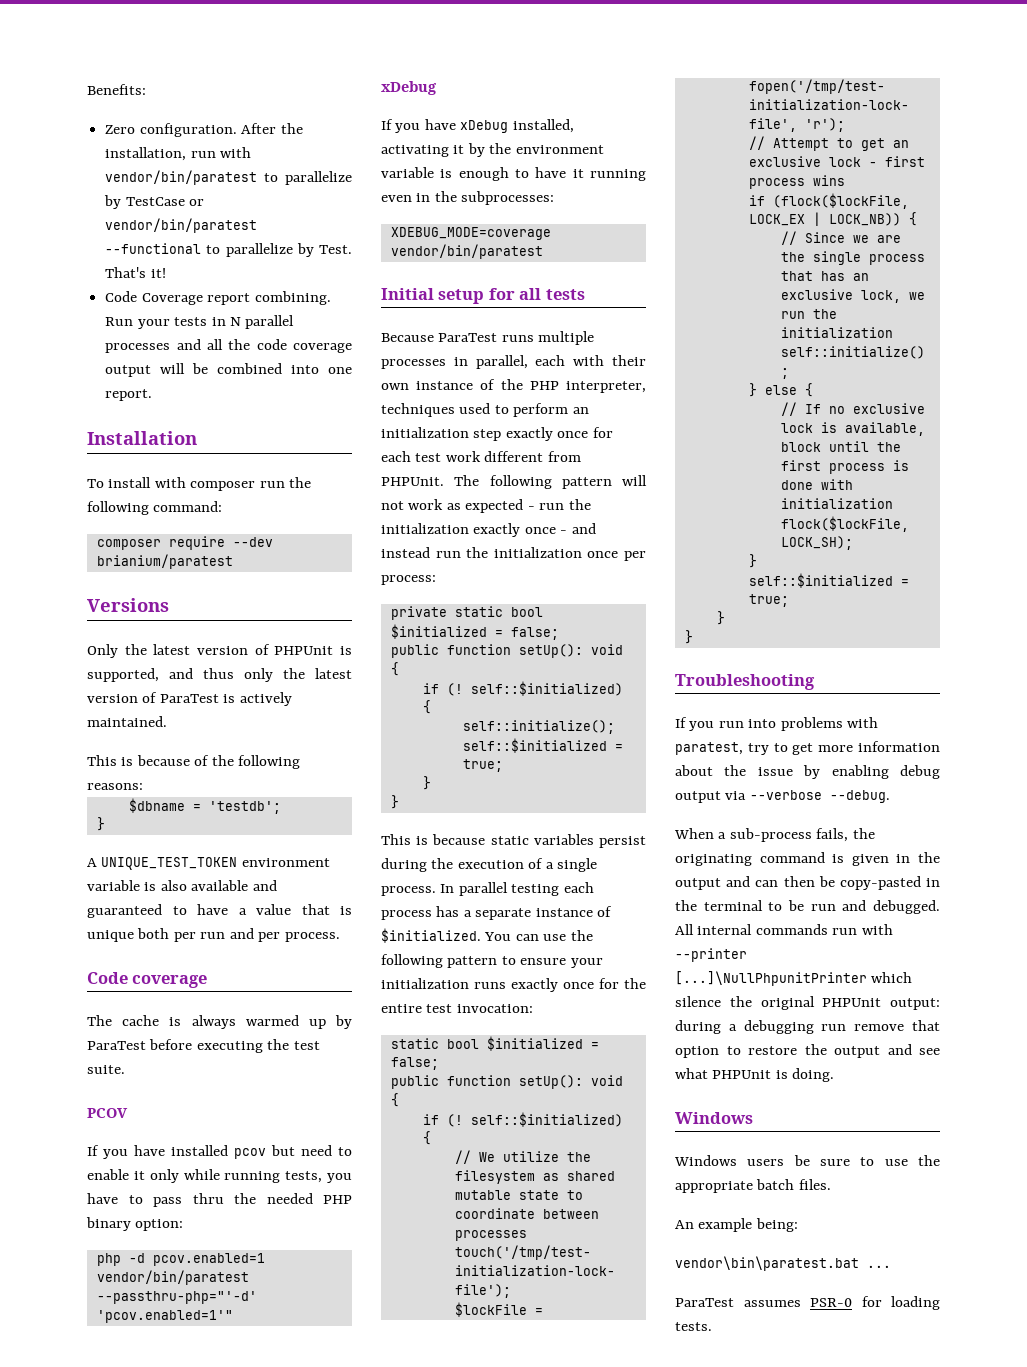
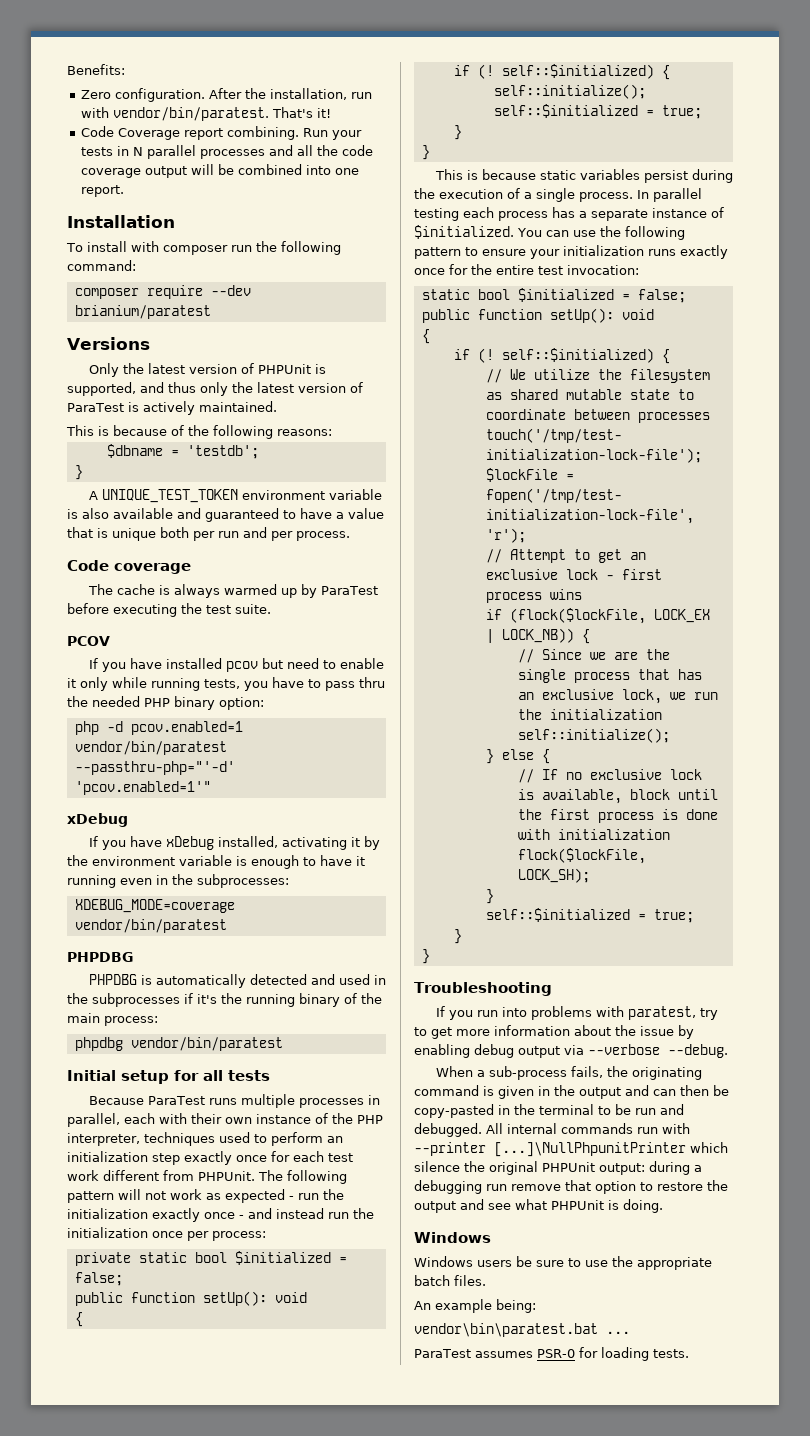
[105,170,352,185] [104,195,205,209] [105,218,258,233] [105,243,352,257] vendor/bin/paratest to parallelize by TestCase or vendor/bin/paratest --functional to parallelize by Test. -> [113,107,270,121] vendor/bin/paratest.
(543, 251) none -> [67,952,133,962] [88,974,386,988] [67,993,382,1007] [67,1013,158,1026] [74,1037,283,1051] // PHPDBG // PHPDBG is automatically detected and used in the subprocesses if it's the running binary of the main process: // phpdbg vendor/bin/paratest

